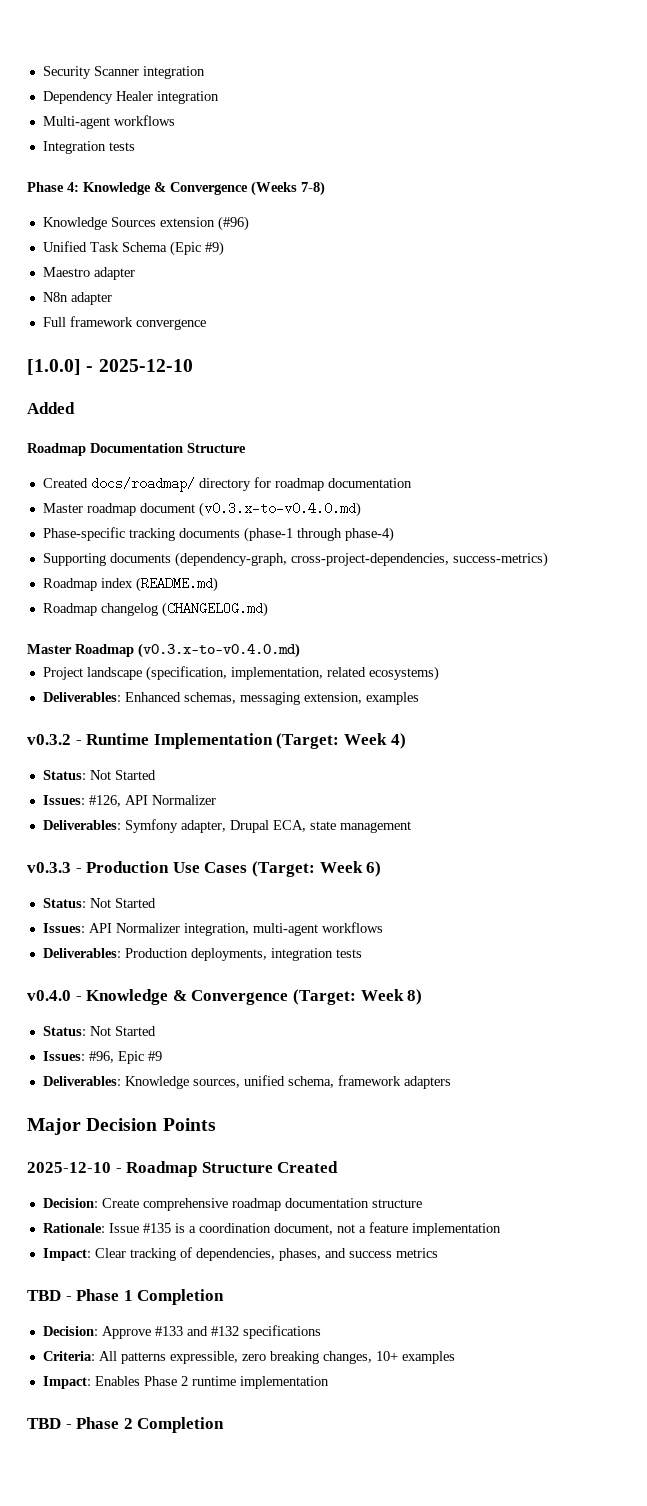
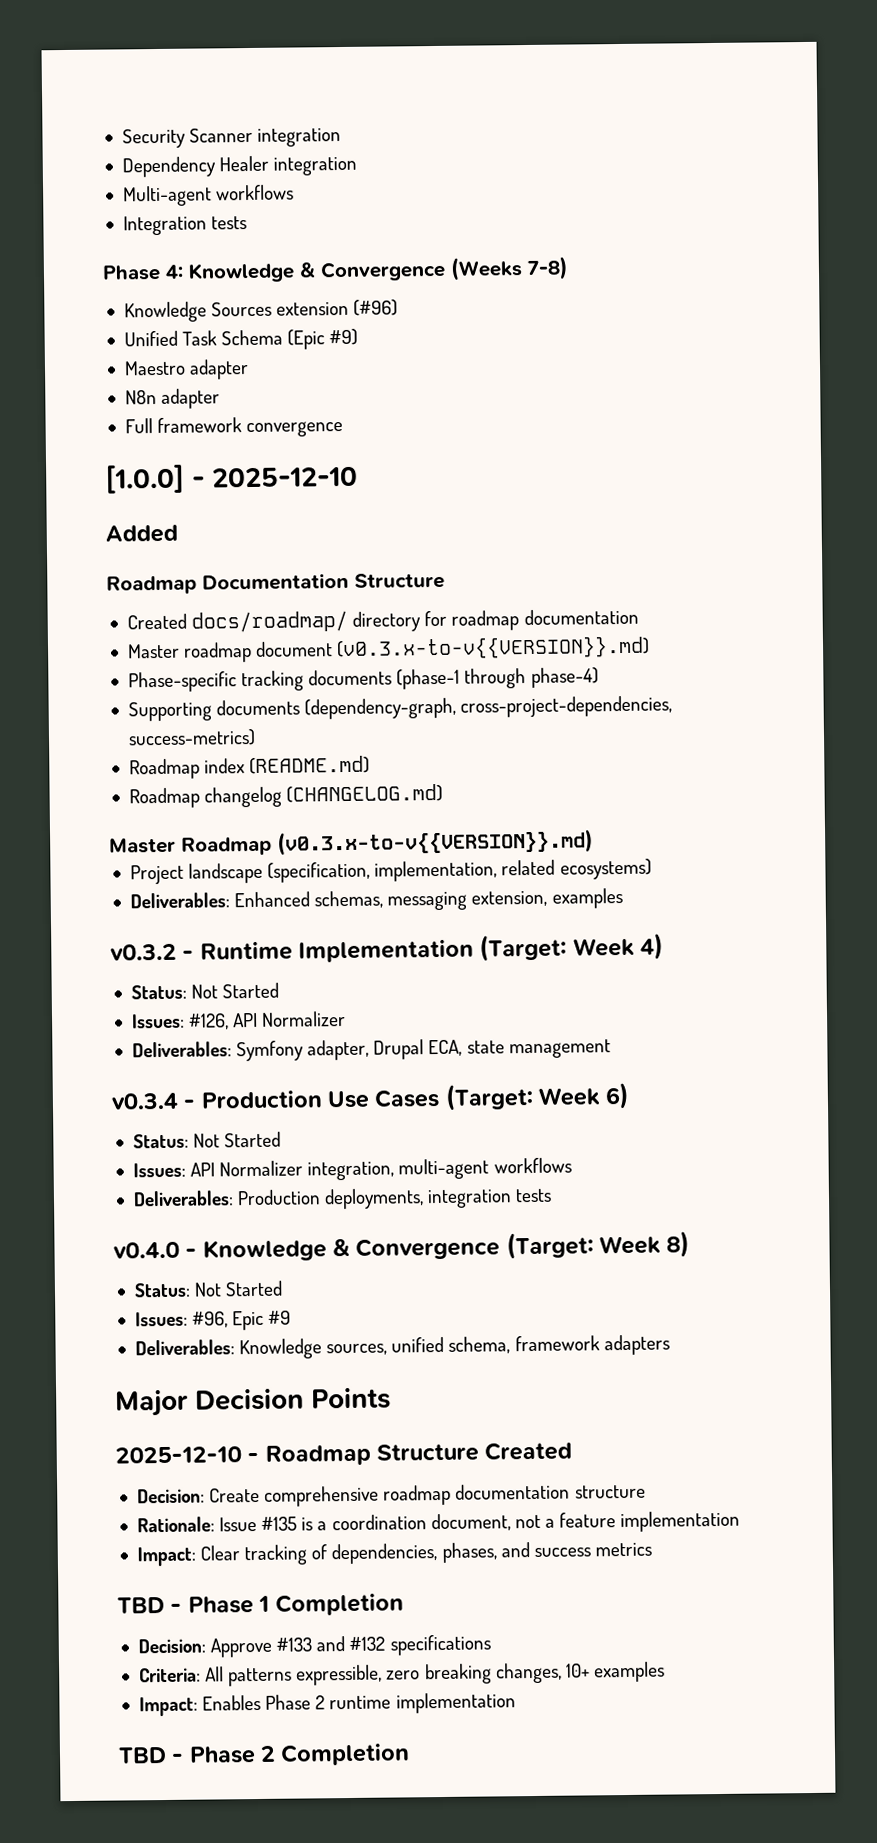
[198,502,361,517] (v0.3.x-to-v0.4.0.md) -> [336,635,651,661] (v0.3.x-to-v{{VERSION}}.md)
[138,643,300,658] (v0.3.x-to-v0.4.0.md) -> [277,829,594,856] (v0.3.x-to-v{{VERSION}}.md)
[27,862,71,873] v0.3.3 -> [111,1092,179,1110] v0.3.4

